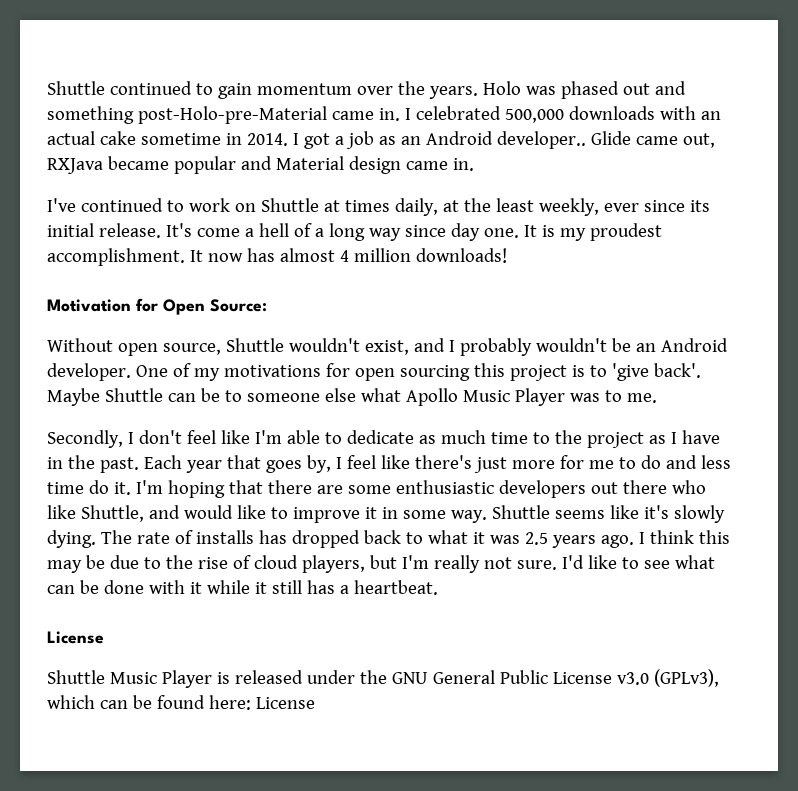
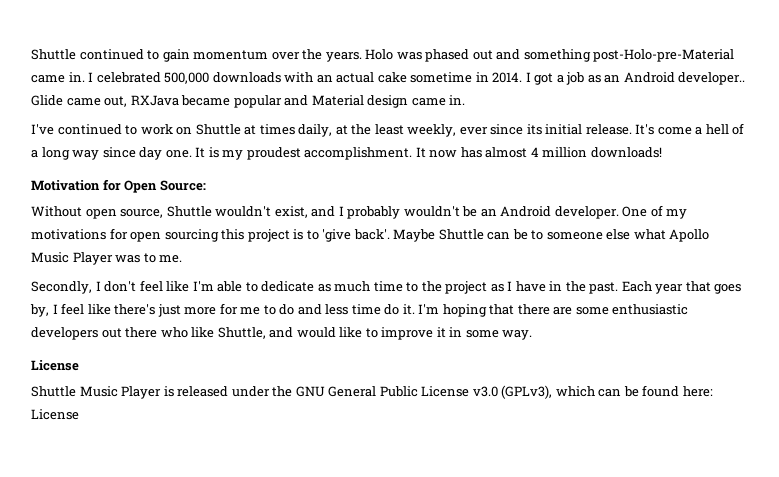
[491,505,725,523] [47,530,730,548] [47,555,715,573] [47,580,438,595] Shuttle seems like it's slowly dying. The rate of installs has dropped back to what it was 2.5 years ago. I think this may be due to the rise of cloud players, but I'm really not sure. I'd like to see what can be done with it while it still has a heartbeat. -> (533, 335) none

